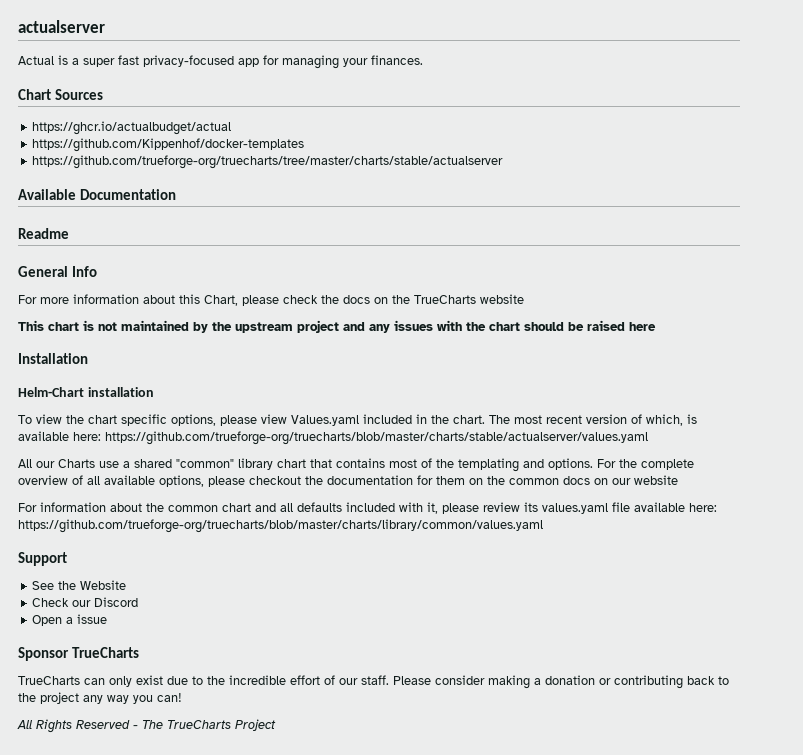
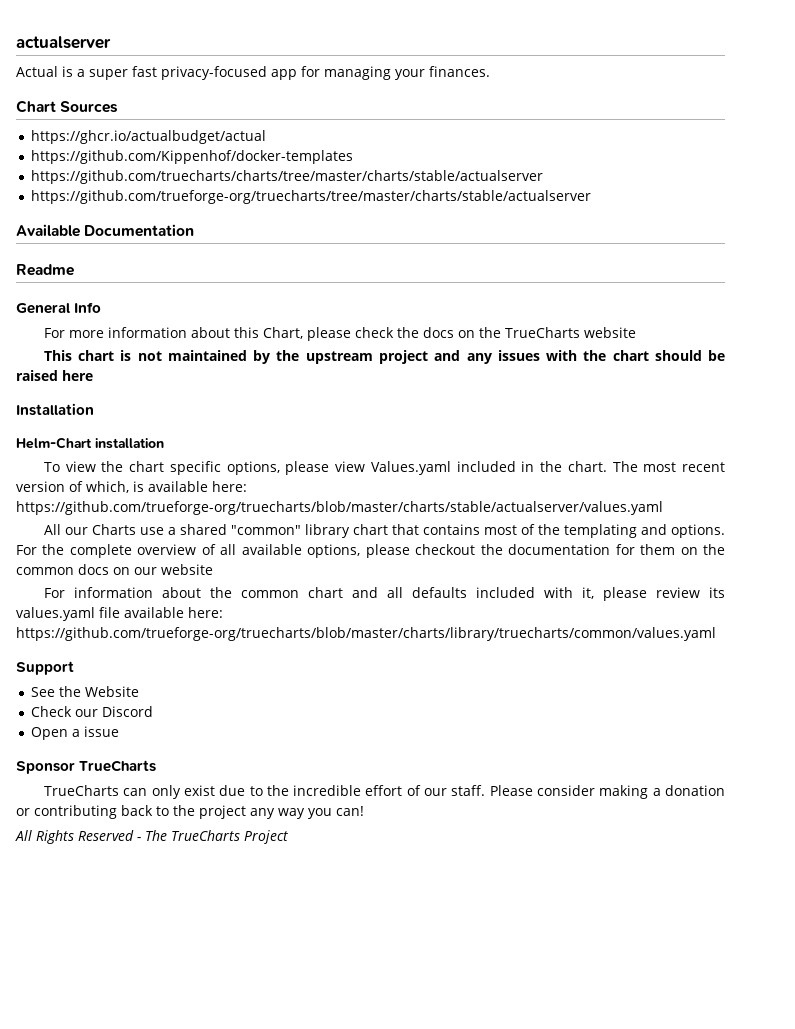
(305, 145) none -> [30,170,543,184] // https://github.com/truecharts/charts/tree/master/charts/stable/actualserver
[18,519,543,533] https://github.com/trueforge-org/truecharts/blob/master/charts/library/common/values.yaml -> [16,627,716,641] https://github.com/trueforge-org/truecharts/blob/master/charts/library/truecharts/common/values.yaml

